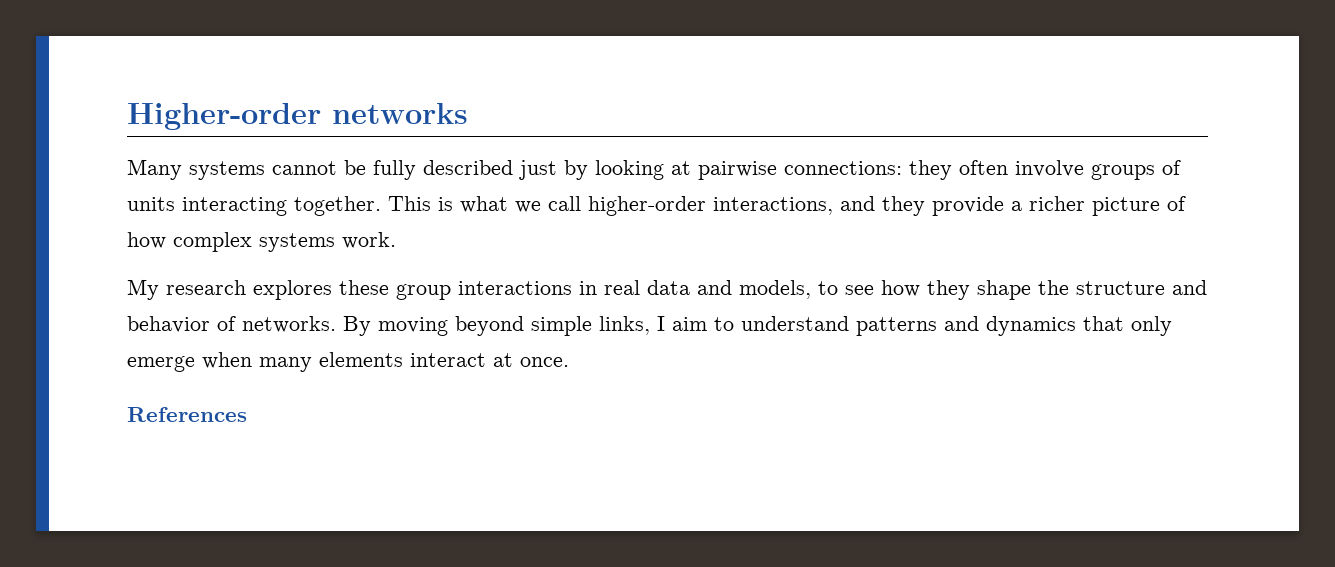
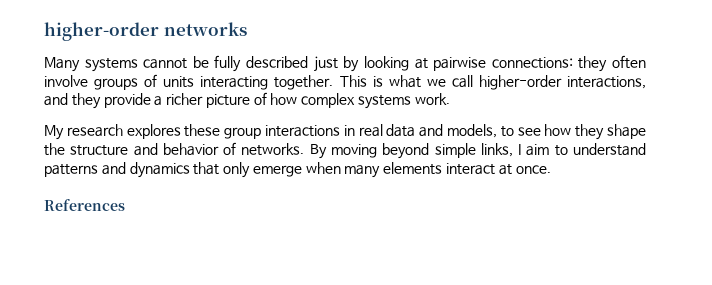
[127,103,321,130] Higher-order -> [44,22,159,41] higher-order

